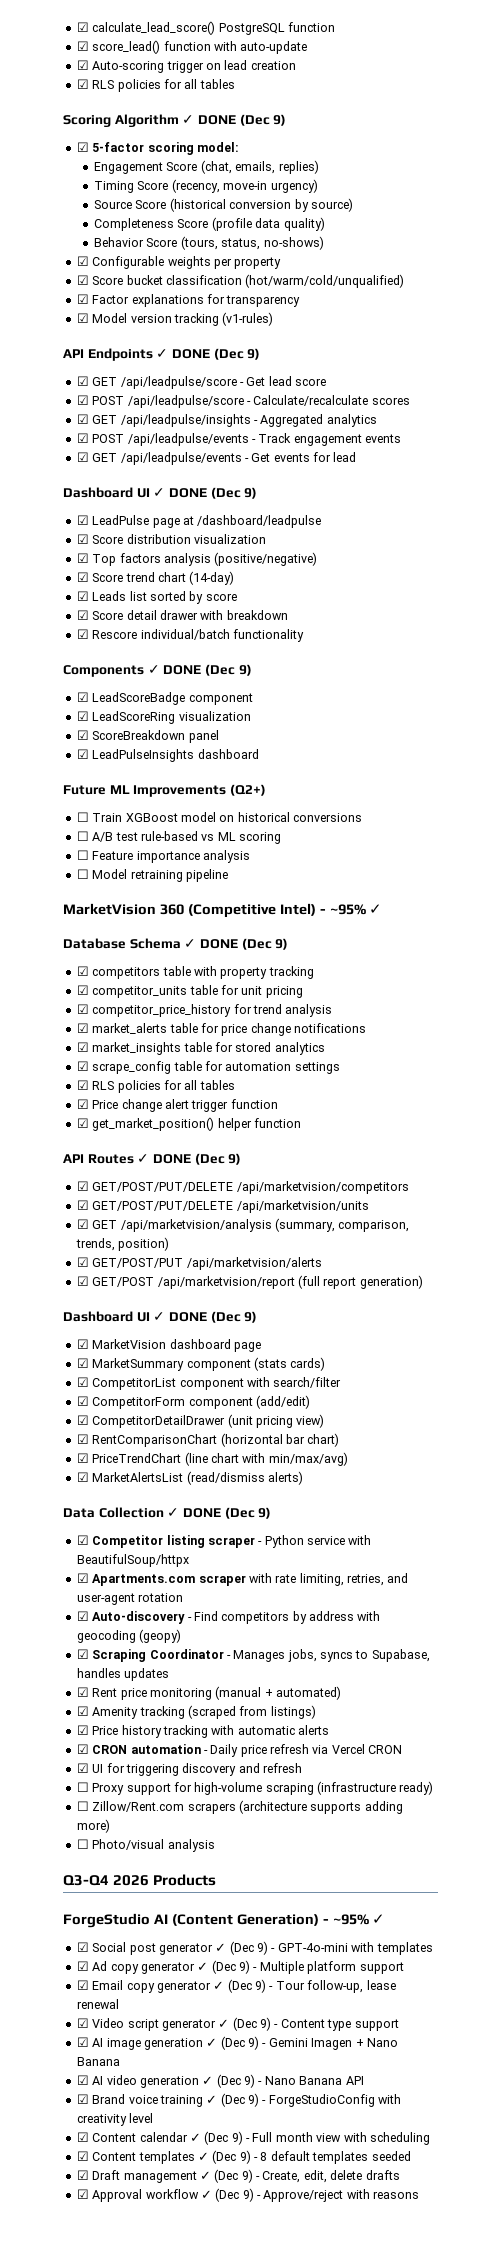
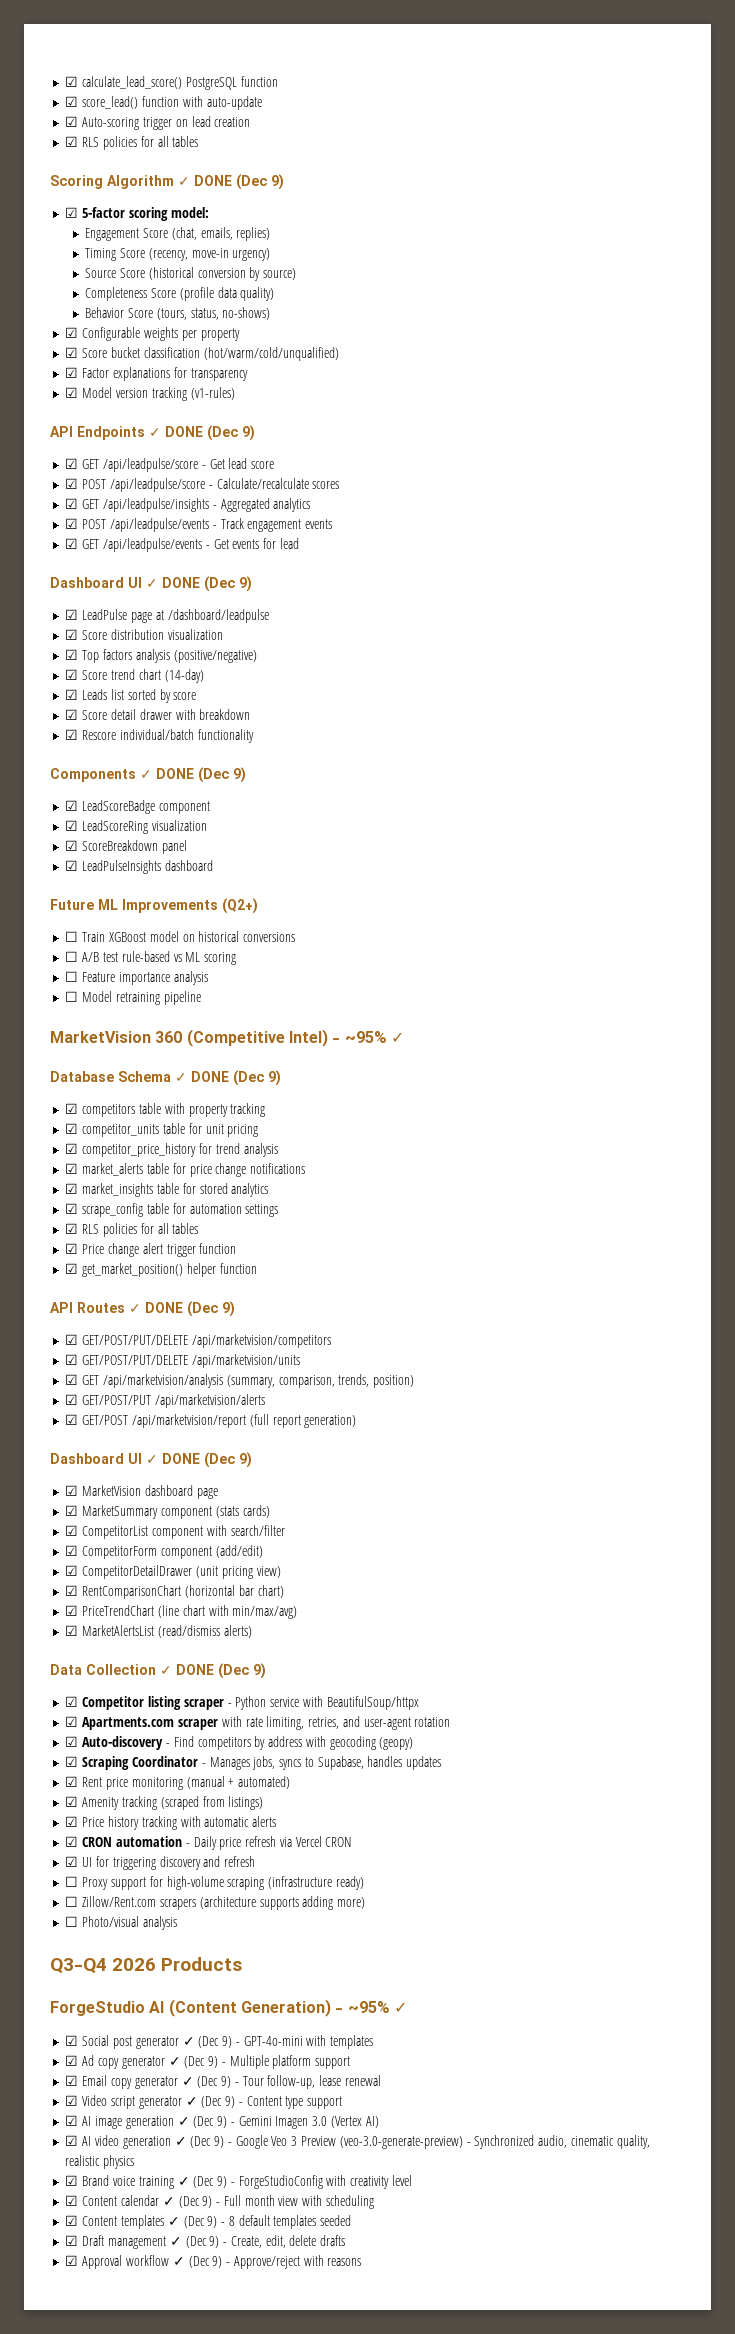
[355,2038,398,2047] [76,2057,120,2066] + Nano Banana -> [312,2116,379,2128] 3.0 (Vertex AI)
[264,2076,364,2085] Nano Banana API -> [235,2135,650,2149] [65,2155,135,2169] Google Veo 3 Preview (veo-3.0-generate-preview) - Synchronized audio, cinematic quality, realistic physics

